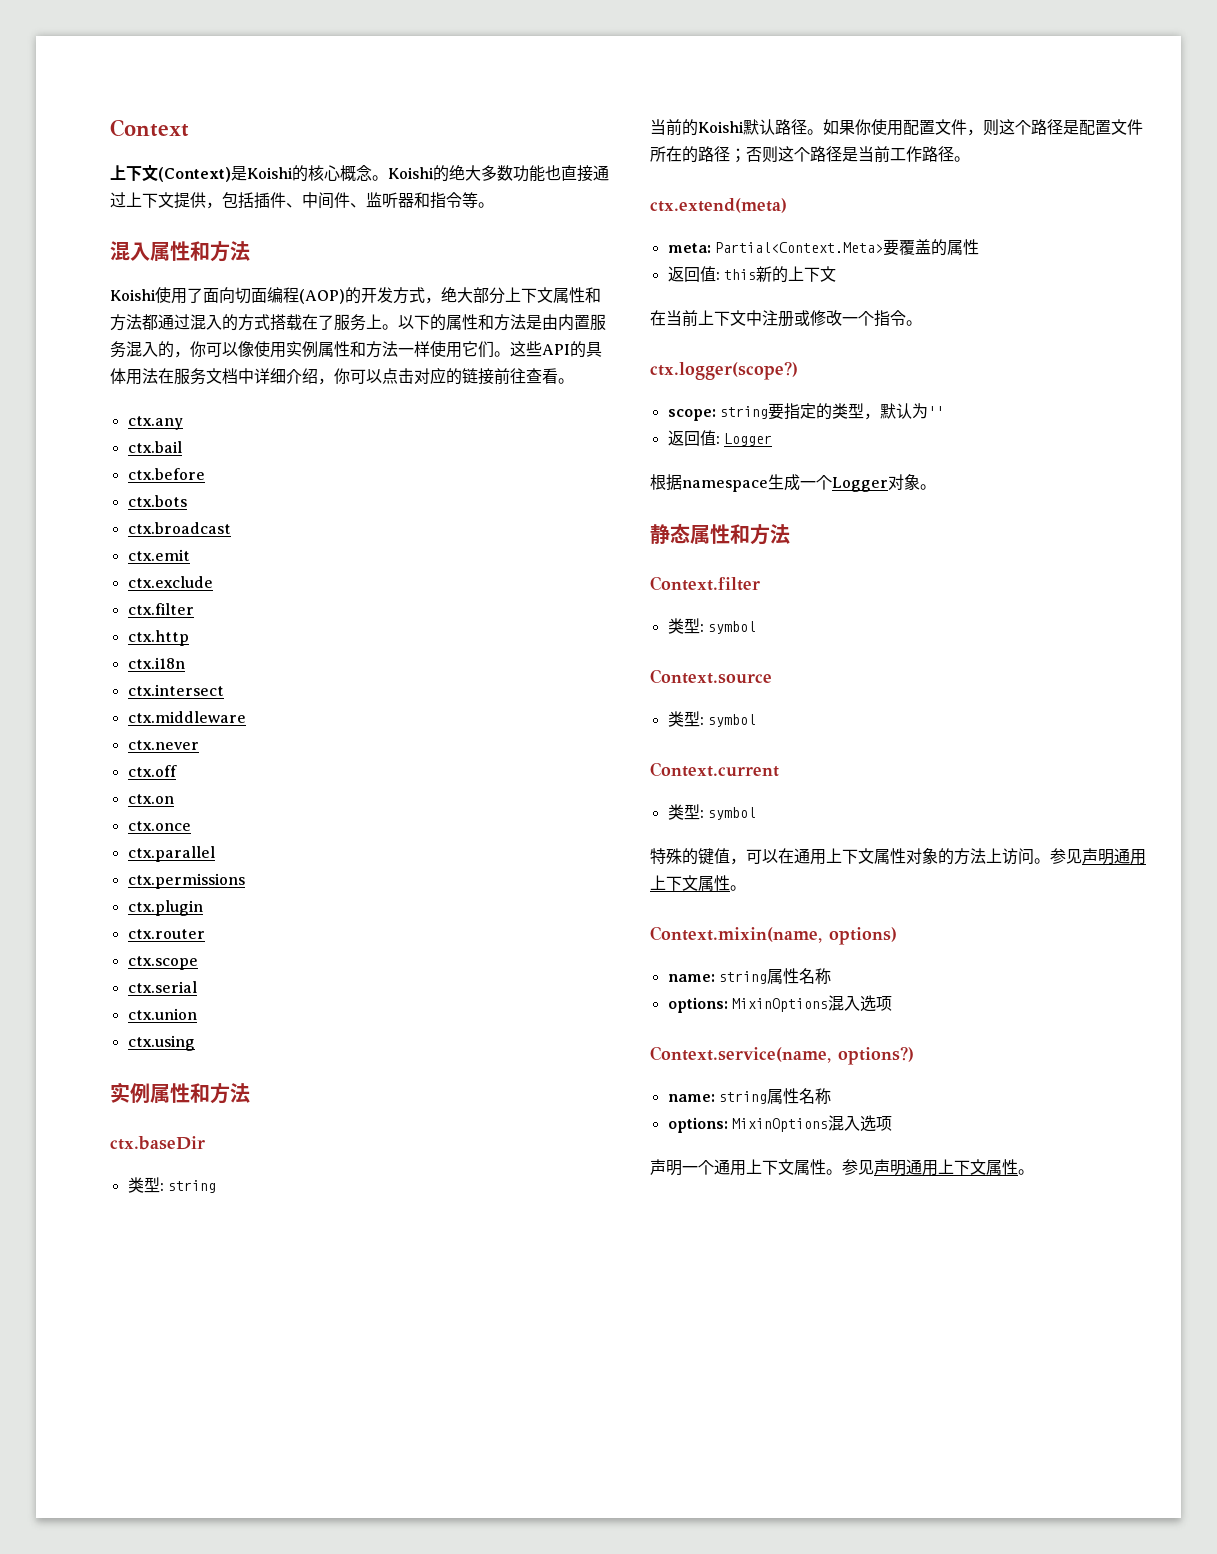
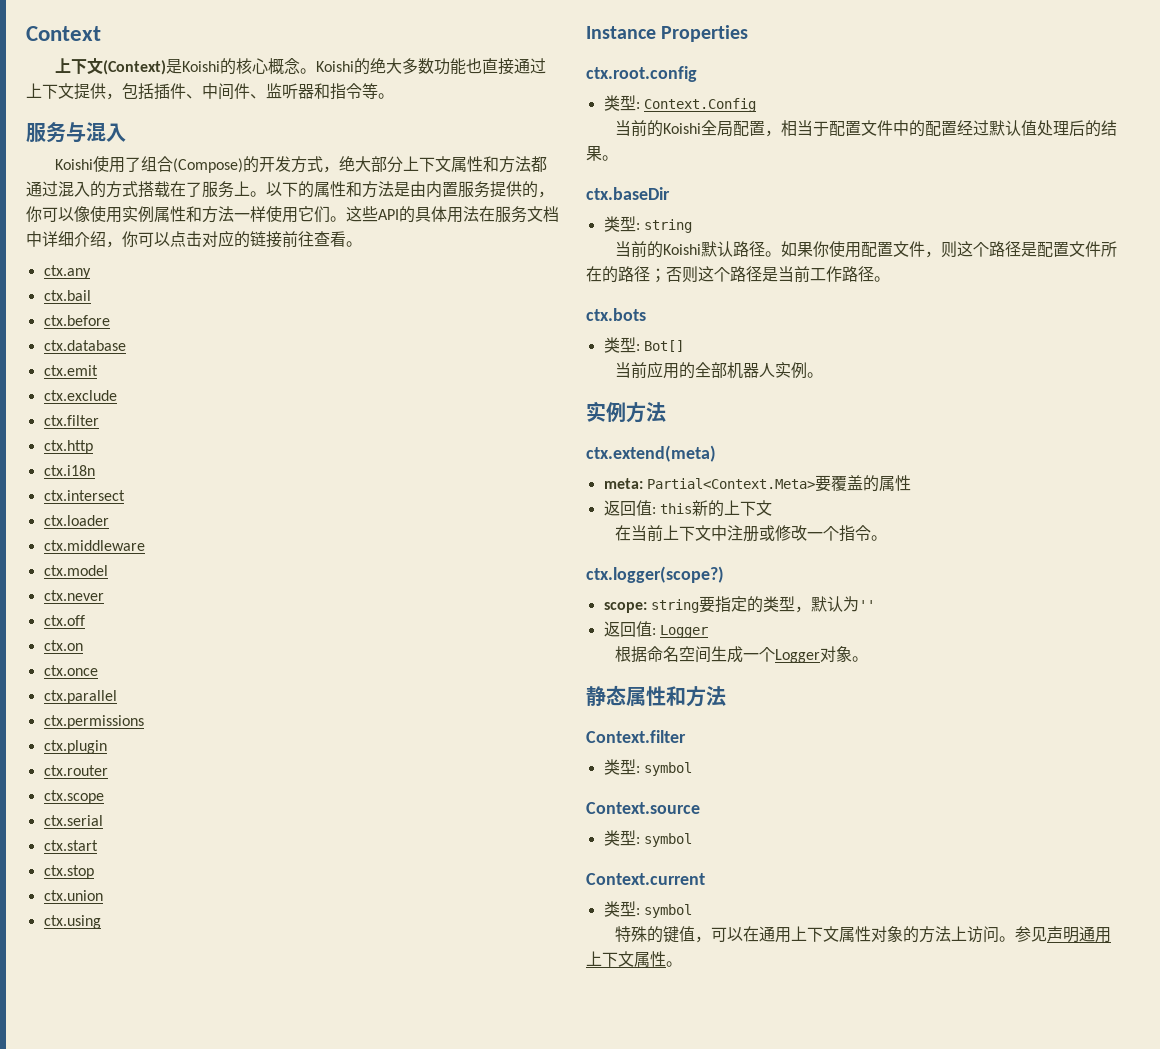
[110,241,250,262] 混入属性和方法 -> [26,122,126,143] 服务与混入
[203,287,345,304] 面向切面编程(AOP) -> [140,156,243,173] 组合(Compose)
[126,341,158,357] 混入 -> [490,181,522,198] 提供
[127,495,187,507] [127,522,231,534] ctx.bots // ctx.broadcast -> [43,340,126,351] ctx.database
(224, 690) none -> [43,515,109,526] // ctx.loader
(246, 717) none -> [43,565,108,576] // ctx.model
(197, 987) none -> [43,840,98,851] [43,865,94,879] // ctx.start // ctx.stop
[110,1082,250,1104] 实例属性和方法 -> [586,25,749,42] [586,66,697,82] [603,95,756,112] [614,120,1117,137] [586,146,618,161] Instance Properties // ctx.root.config // 类型: Context.Config // 当前的Koishi全局配置，相当于配置文件中的配置经过默认值处理后的结果。
(970, 159) none -> [586,308,646,321] [603,337,684,353] [614,361,823,379] [586,401,666,423] // ctx.bots // 类型: Bot[] // 当前应用的全部机器人实例。 // 实例方法
[682,480,768,492] namespace -> [646,646,711,663] 命名空间
[650,926,897,945] [667,968,831,984] [667,995,892,1013] [650,1046,914,1065] [667,1088,831,1104] [667,1115,892,1133] [650,1159,1034,1176] // Context.mixin(name, options) // name: string属性名称 // options: MixinOptions混入选项 // Context.service(name, options?) // name: string属性名称 // options: MixinOptions混入选项 // 声明一个通用上下文属性。参见声明通用上下文属性。 -> (682, 964) none

